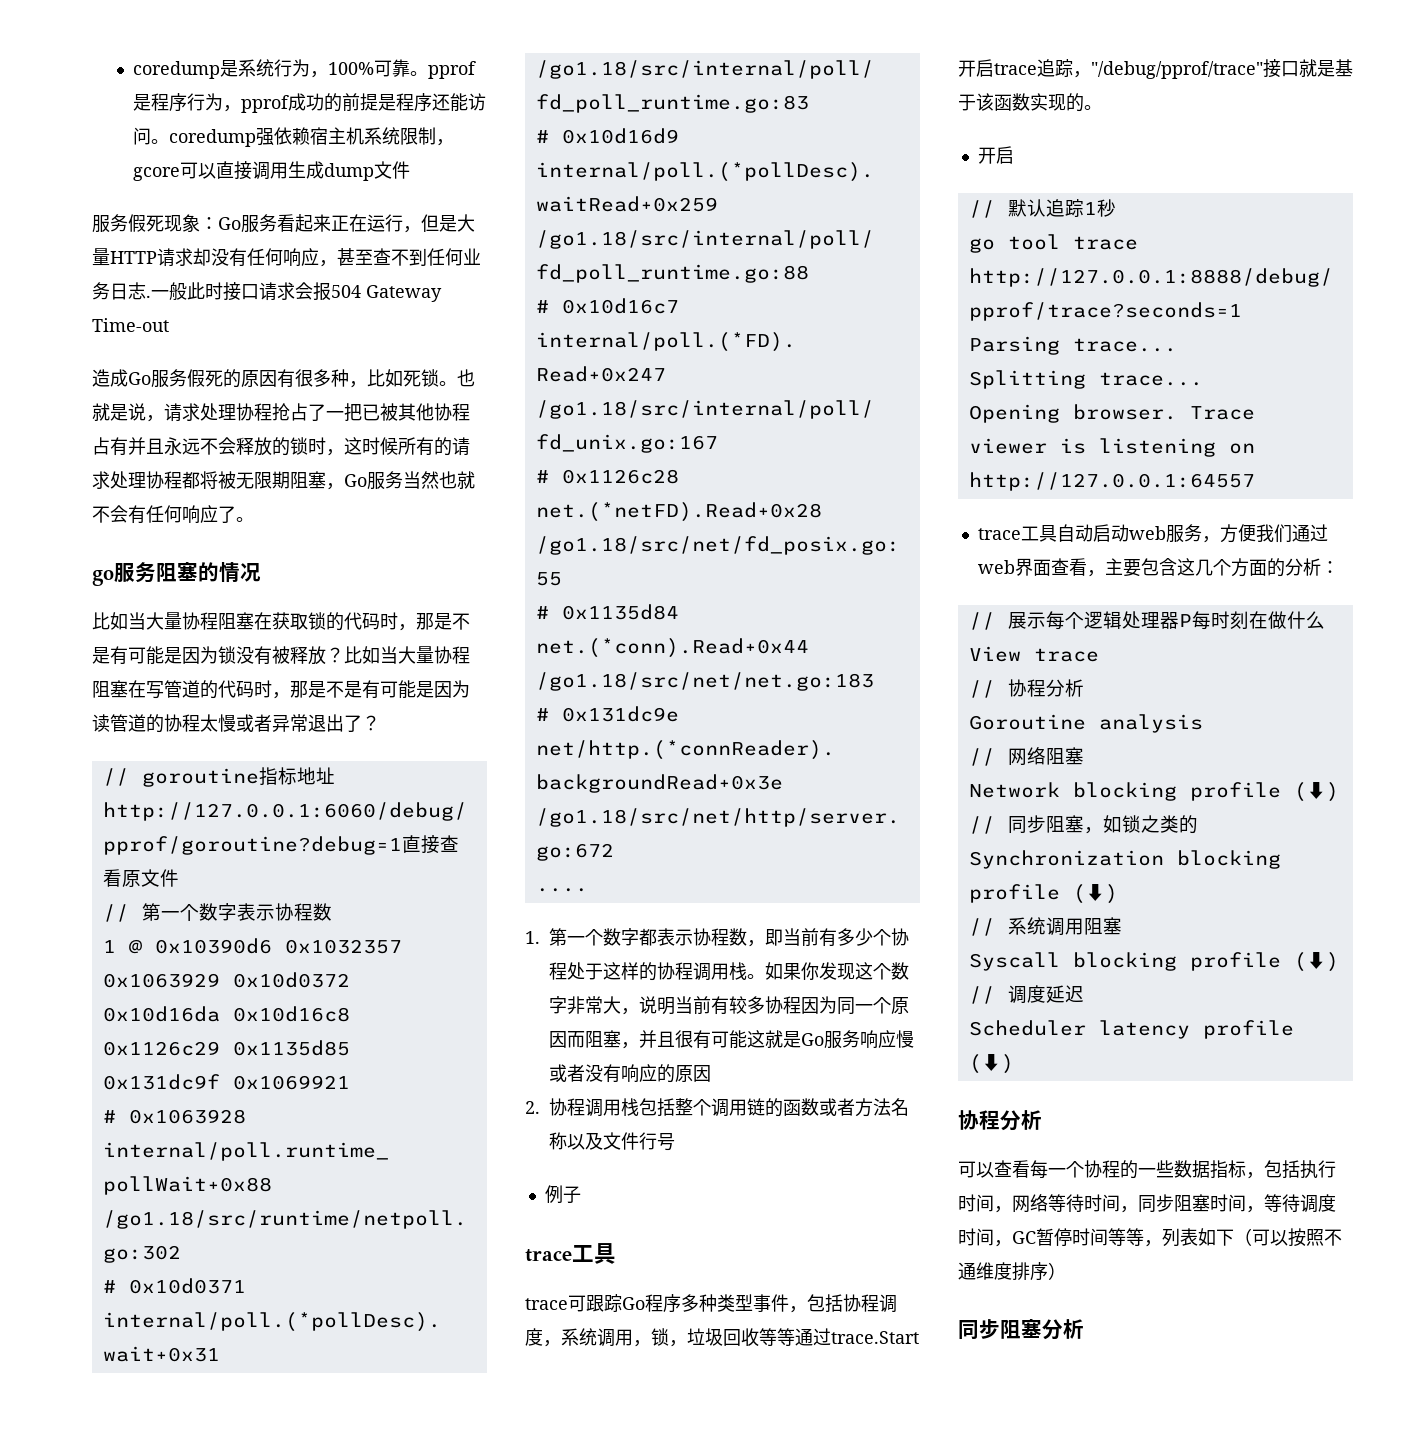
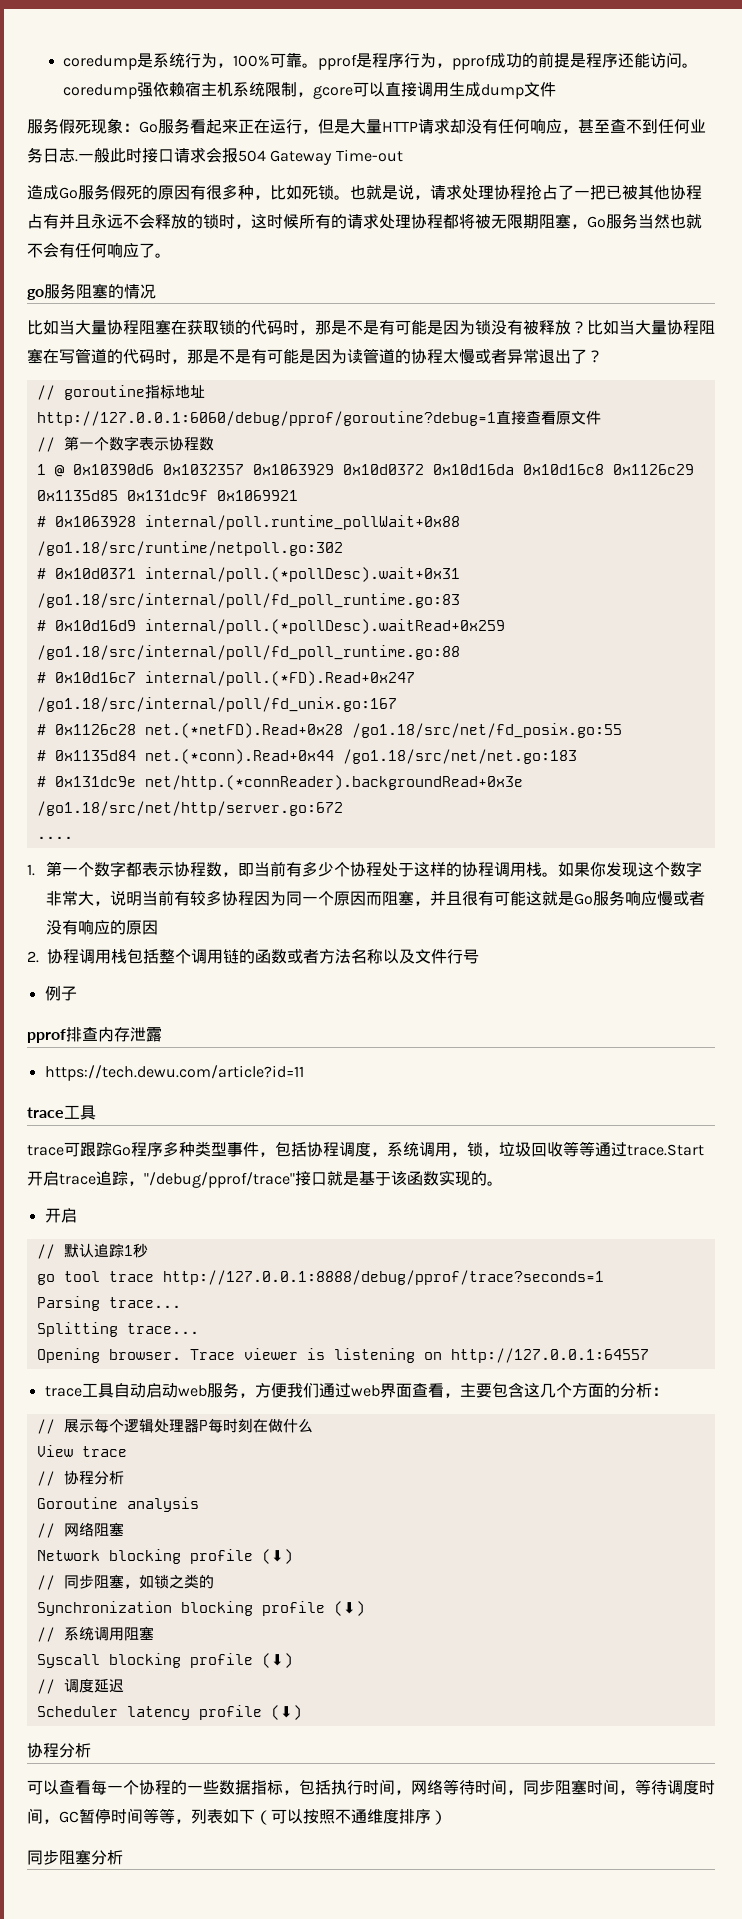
(581, 1195) none -> [27,1027,162,1043] [44,1065,304,1081] // pprof排查内存泄露 // https://tech.dewu.com/article?id=11

